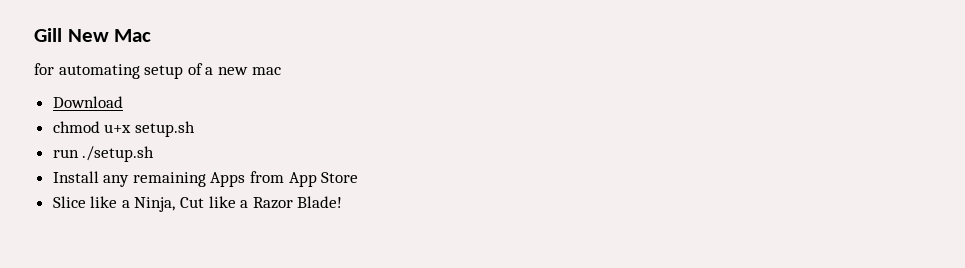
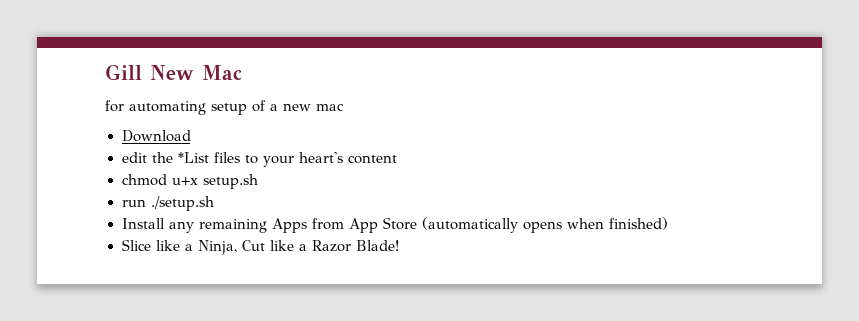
(123, 102) none -> [121,152,397,167] // edit the *List files to your heart's content
(359, 177) none -> [421,217,668,233] (automatically opens when finished)

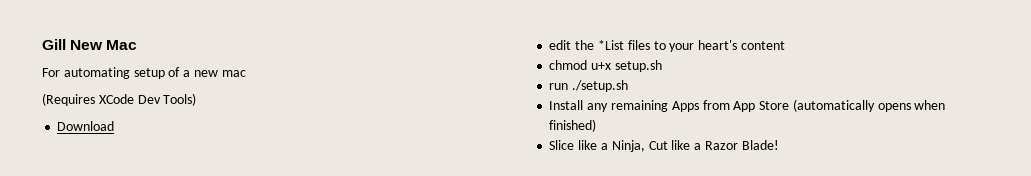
[105,100,124,112] for -> [42,68,60,77] For
(344, 107) none -> [42,93,197,106] // (Requires XCode Dev Tools)

